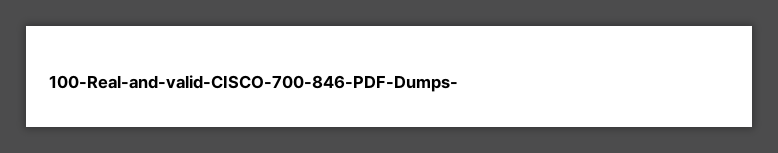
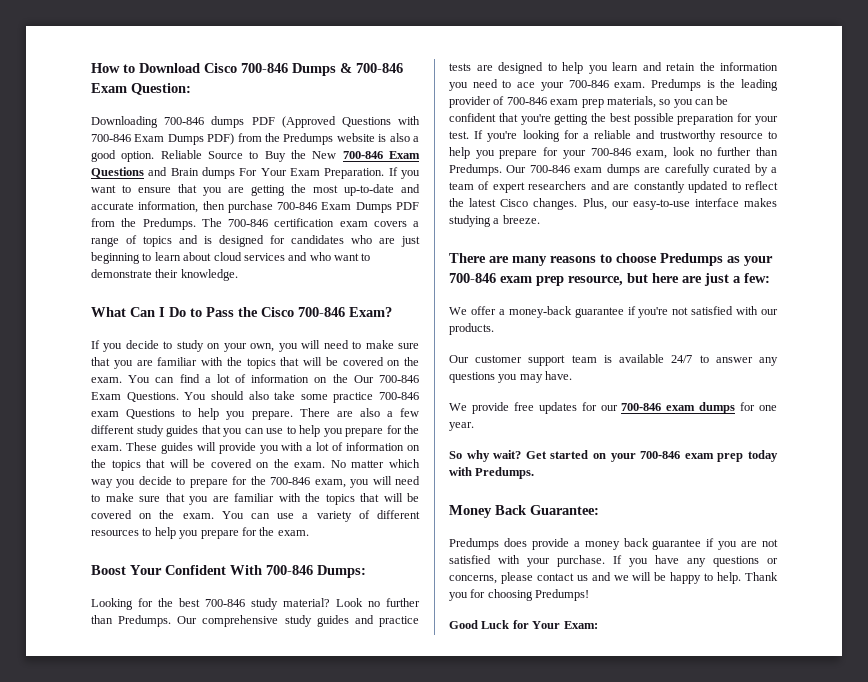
[49,75,458,92] 100-Real-and-valid-CISCO-700-846-PDF-Dumps- -> [91,63,403,76] [91,83,191,95] [91,116,420,128] [91,133,419,145] [91,150,421,162] [91,167,420,179] [91,184,420,196] [91,201,419,213] [91,218,419,230] [91,235,420,247] [91,252,371,264] [91,269,238,281] [91,307,392,317] [91,340,419,352] [91,357,419,369] [91,374,420,383] [91,391,419,403] [91,408,419,420] [91,425,419,437] [91,442,420,454] [91,459,420,471] [91,476,420,488] [91,493,419,505] [91,510,420,522] [91,527,309,539] [91,565,366,578] [91,598,420,610] [91,615,419,627] [449,62,778,74] [449,79,778,91] [449,96,729,108] [449,113,778,125] [449,130,777,142] [449,147,778,159] [449,164,777,176] [449,181,778,193] [449,198,777,210] [449,215,540,227] [449,253,773,266] [449,273,770,286] [449,306,778,318] [449,323,494,335] [449,354,778,366] [449,371,573,383] [449,402,777,414] [449,422,474,431] [449,450,778,462] [449,467,535,479] [449,505,599,518] [449,538,778,550] [449,555,778,567] [449,572,778,584] [449,589,590,601] [449,620,598,629] How to Download Cisco 700-846 Dumps & 700-846 Exam Question: // Downloading 700-846 dumps PDF (Approved Questions with 700-846 Exam Dumps PDF) from the Predumps website is also a good option. Reliable Source to Buy the New 700-846 Exam Questions and Brain dumps For Your Exam Preparation. If you want to ensure that you are getting the most up-to-date and accurate information, then purchase 700-846 Exam Dumps PDF from the Predumps. The 700-846 certification exam covers a range of topics and is designed for candidates who are just beginning to learn about cloud services and who want to demonstrate their knowledge. // What Can I Do to Pass the Cisco 700-846 Exam? // If you decide to study on your own, you will need to make sure that you are familiar with the topics that will be covered on the exam. You can find a lot of information on the Our 700-846 Exam Questions. You should also take some practice 700-846 exam Questions to help you prepare. There are also a few different study guides that you can use to help you prepare for the exam. These guides will provide you with a lot of information on the topics that will be covered on the exam. No matter which way you decide to prepare for the 700-846 exam, you will need to make sure that you are familiar with the topics that will be covered on the exam. You can use a variety of different resources to help you prepare for the exam. // Boost Your Confident With 700-846 Dumps: // Looking for the best 700-846 study material? Look no further than Predumps. Our comprehensive study guides and practice tests are designed to help you learn and retain the information you need to ace your 700-846 exam. Predumps is the leading provider of 700-846 exam prep materials, so you can be confident that you're getting the best possible preparation for your test. If you're looking for a reliable and trustworthy resource to help you prepare for your 700-846 exam, look no further than Predumps. Our 700-846 exam dumps are carefully curated by a team of expert researchers and are constantly updated to reflect the latest Cisco changes. Plus, our easy-to-use interface makes studying a breeze. // There are many reasons to choose Predumps as your 700-846 exam prep resource, but here are just a few: // We offer a money-back guarantee if you're not satisfied with our products. // Our customer support team is available 24/7 to answer any questions you may have. // We provide free updates for our 700-846 exam dumps for one year. // So why wait? Get started on your 700-846 exam prep today with Predumps. // Money Back Guarantee: // Predumps does provide a money back guarantee if you are not satisfied with your purchase. If you have any questions or concerns, please contact us and we will be happy to help. Thank you for choosing Predumps! // Good Luck for Your Exam:

